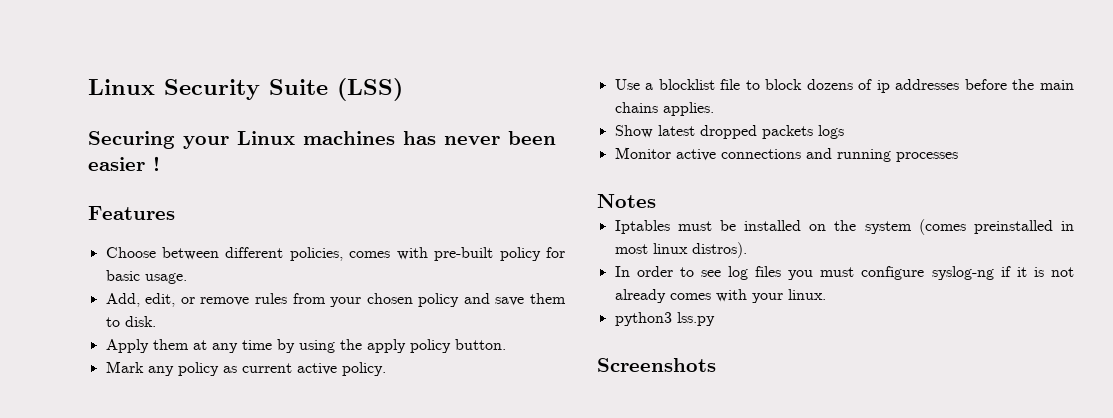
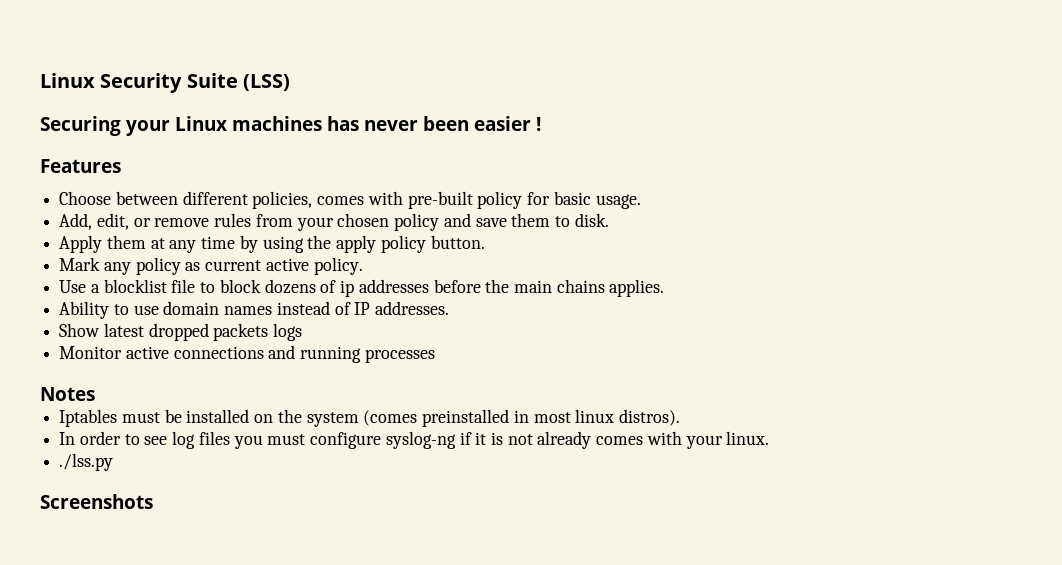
(714, 109) none -> [59,301,450,319] // Ability to use domain names instead of IP addresses.
[614,312,715,326] python3 lss.py -> [59,453,114,471] ./lss.py

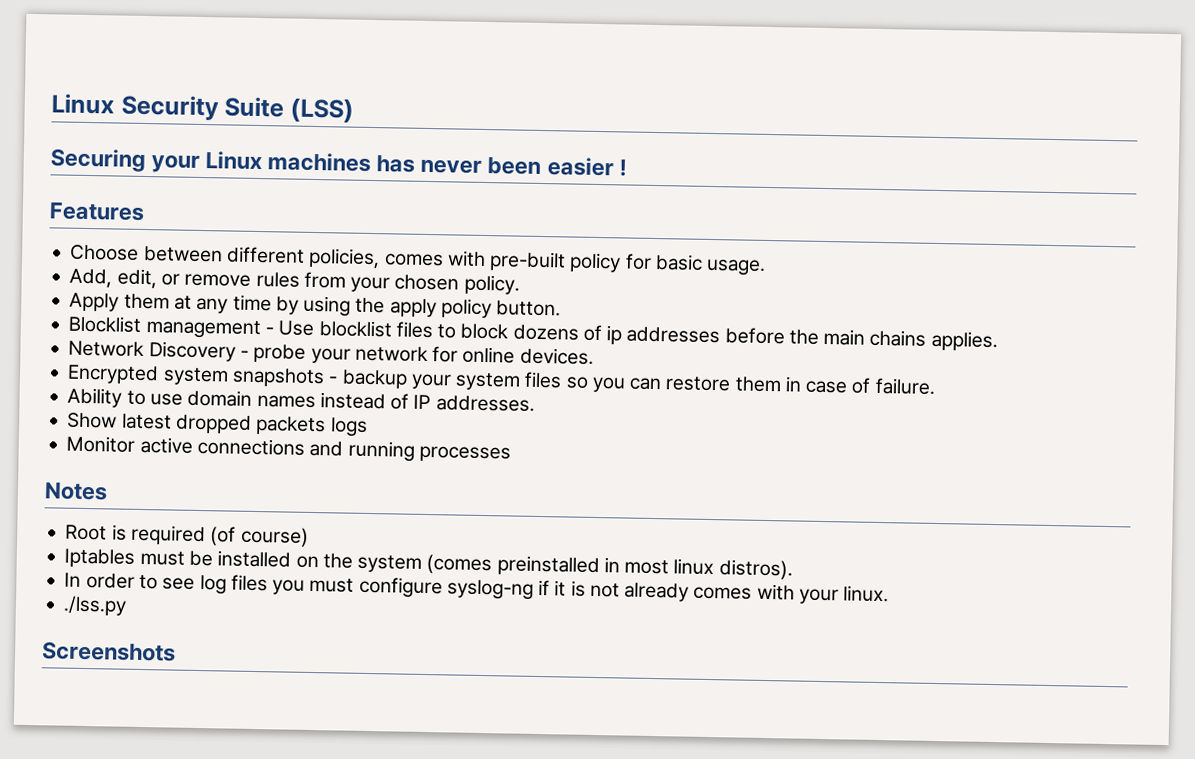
[394,213,609,231] policy and save them to disk. -> [463,274,520,295] policy.
[59,257,363,275] [59,279,196,293] Mark any policy as current active policy. // Use a blocklist file -> [68,315,433,340] Blocklist management - Use blocklist files
(665, 288) none -> [68,340,594,365] [67,364,936,395] // Network Discovery - probe your network for online devices. // Encrypted system snapshots - backup your system files so you can restore them in case of failure.
(95, 394) none -> [65,524,309,547] // Root is required (of course)

